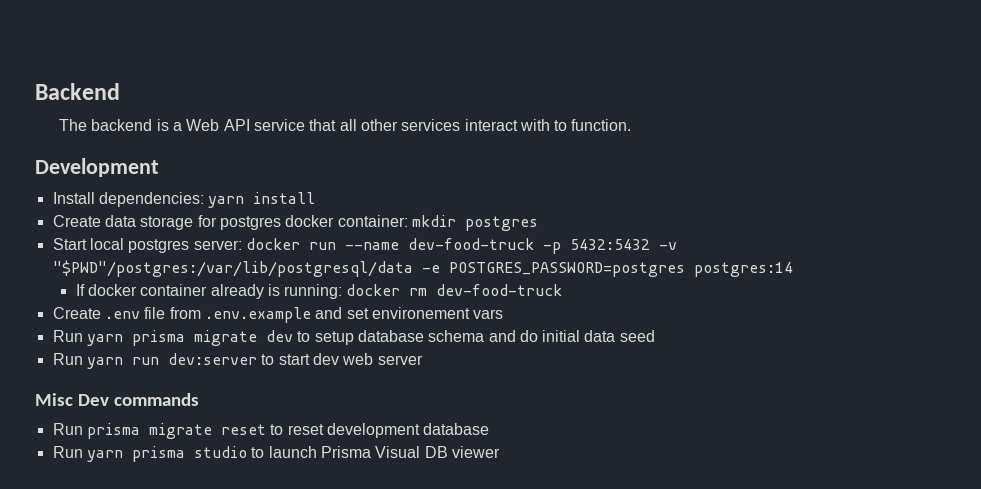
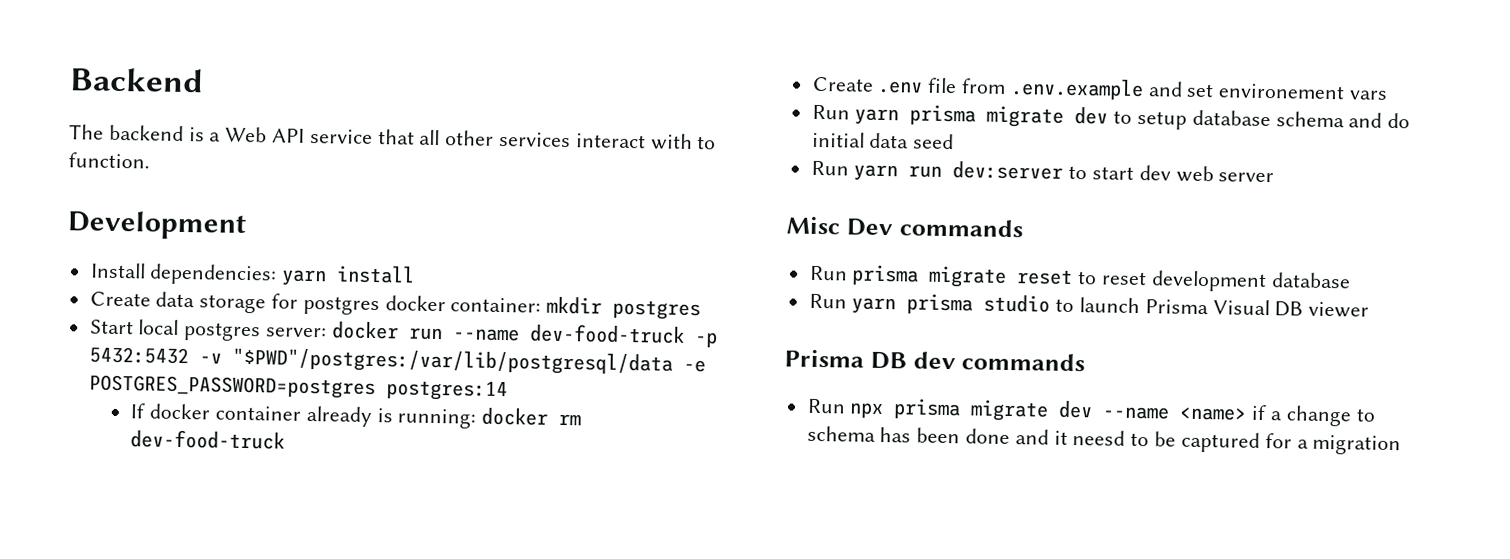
(500, 452) none -> [784,349,1086,372] [806,398,1376,427] [806,425,1402,456] // Prisma DB dev commands // Run npx prisma migrate dev --name <name> if a change to schema has been done and it neesd to be captured for a migration

